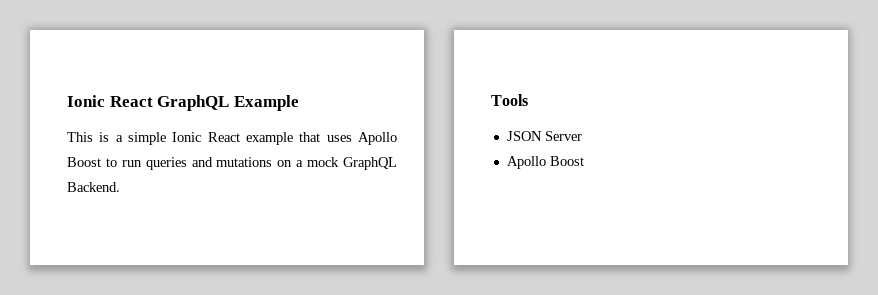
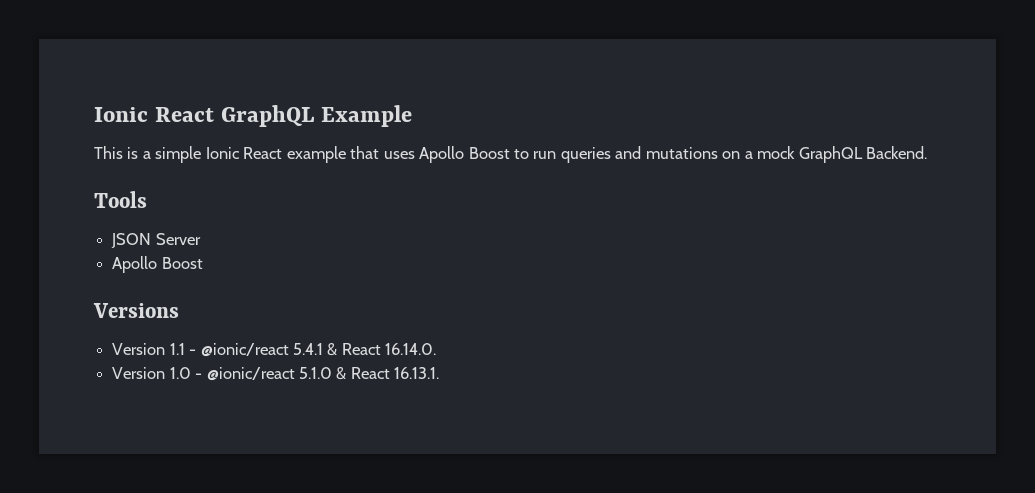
(584, 161) none -> [93,303,179,318] [112,343,437,357] [112,367,440,381] // Versions // Version 1.1 - @ionic/react 5.4.1 & React 16.14.0. // Version 1.0 - @ionic/react 5.1.0 & React 16.13.1.

